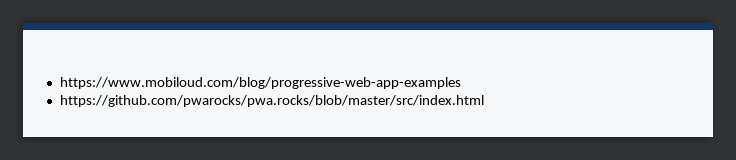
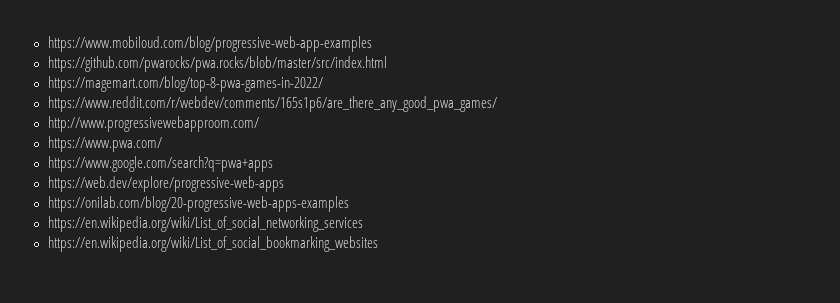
(484, 101) none -> [47,76,323,92] [47,96,497,112] [47,116,259,132] [47,136,162,152] [47,156,273,172] [47,176,284,192] [47,196,349,212] [47,216,363,232] [47,236,378,252] // https://magemart.com/blog/top-8-pwa-games-in-2022/ // https://www.reddit.com/r/webdev/comments/165s1p6/are_there_any_good_pwa_games/ // http://www.progressivewebapproom.com/ // https://www.pwa.com/ // https://www.google.com/search?q=pwa+apps // https://web.dev/explore/progressive-web-apps // https://onilab.com/blog/20-progressive-web-apps-examples // https://en.wikipedia.org/wiki/List_of_social_networking_services // https://en.wikipedia.org/wiki/List_of_social_bookmarking_websites

